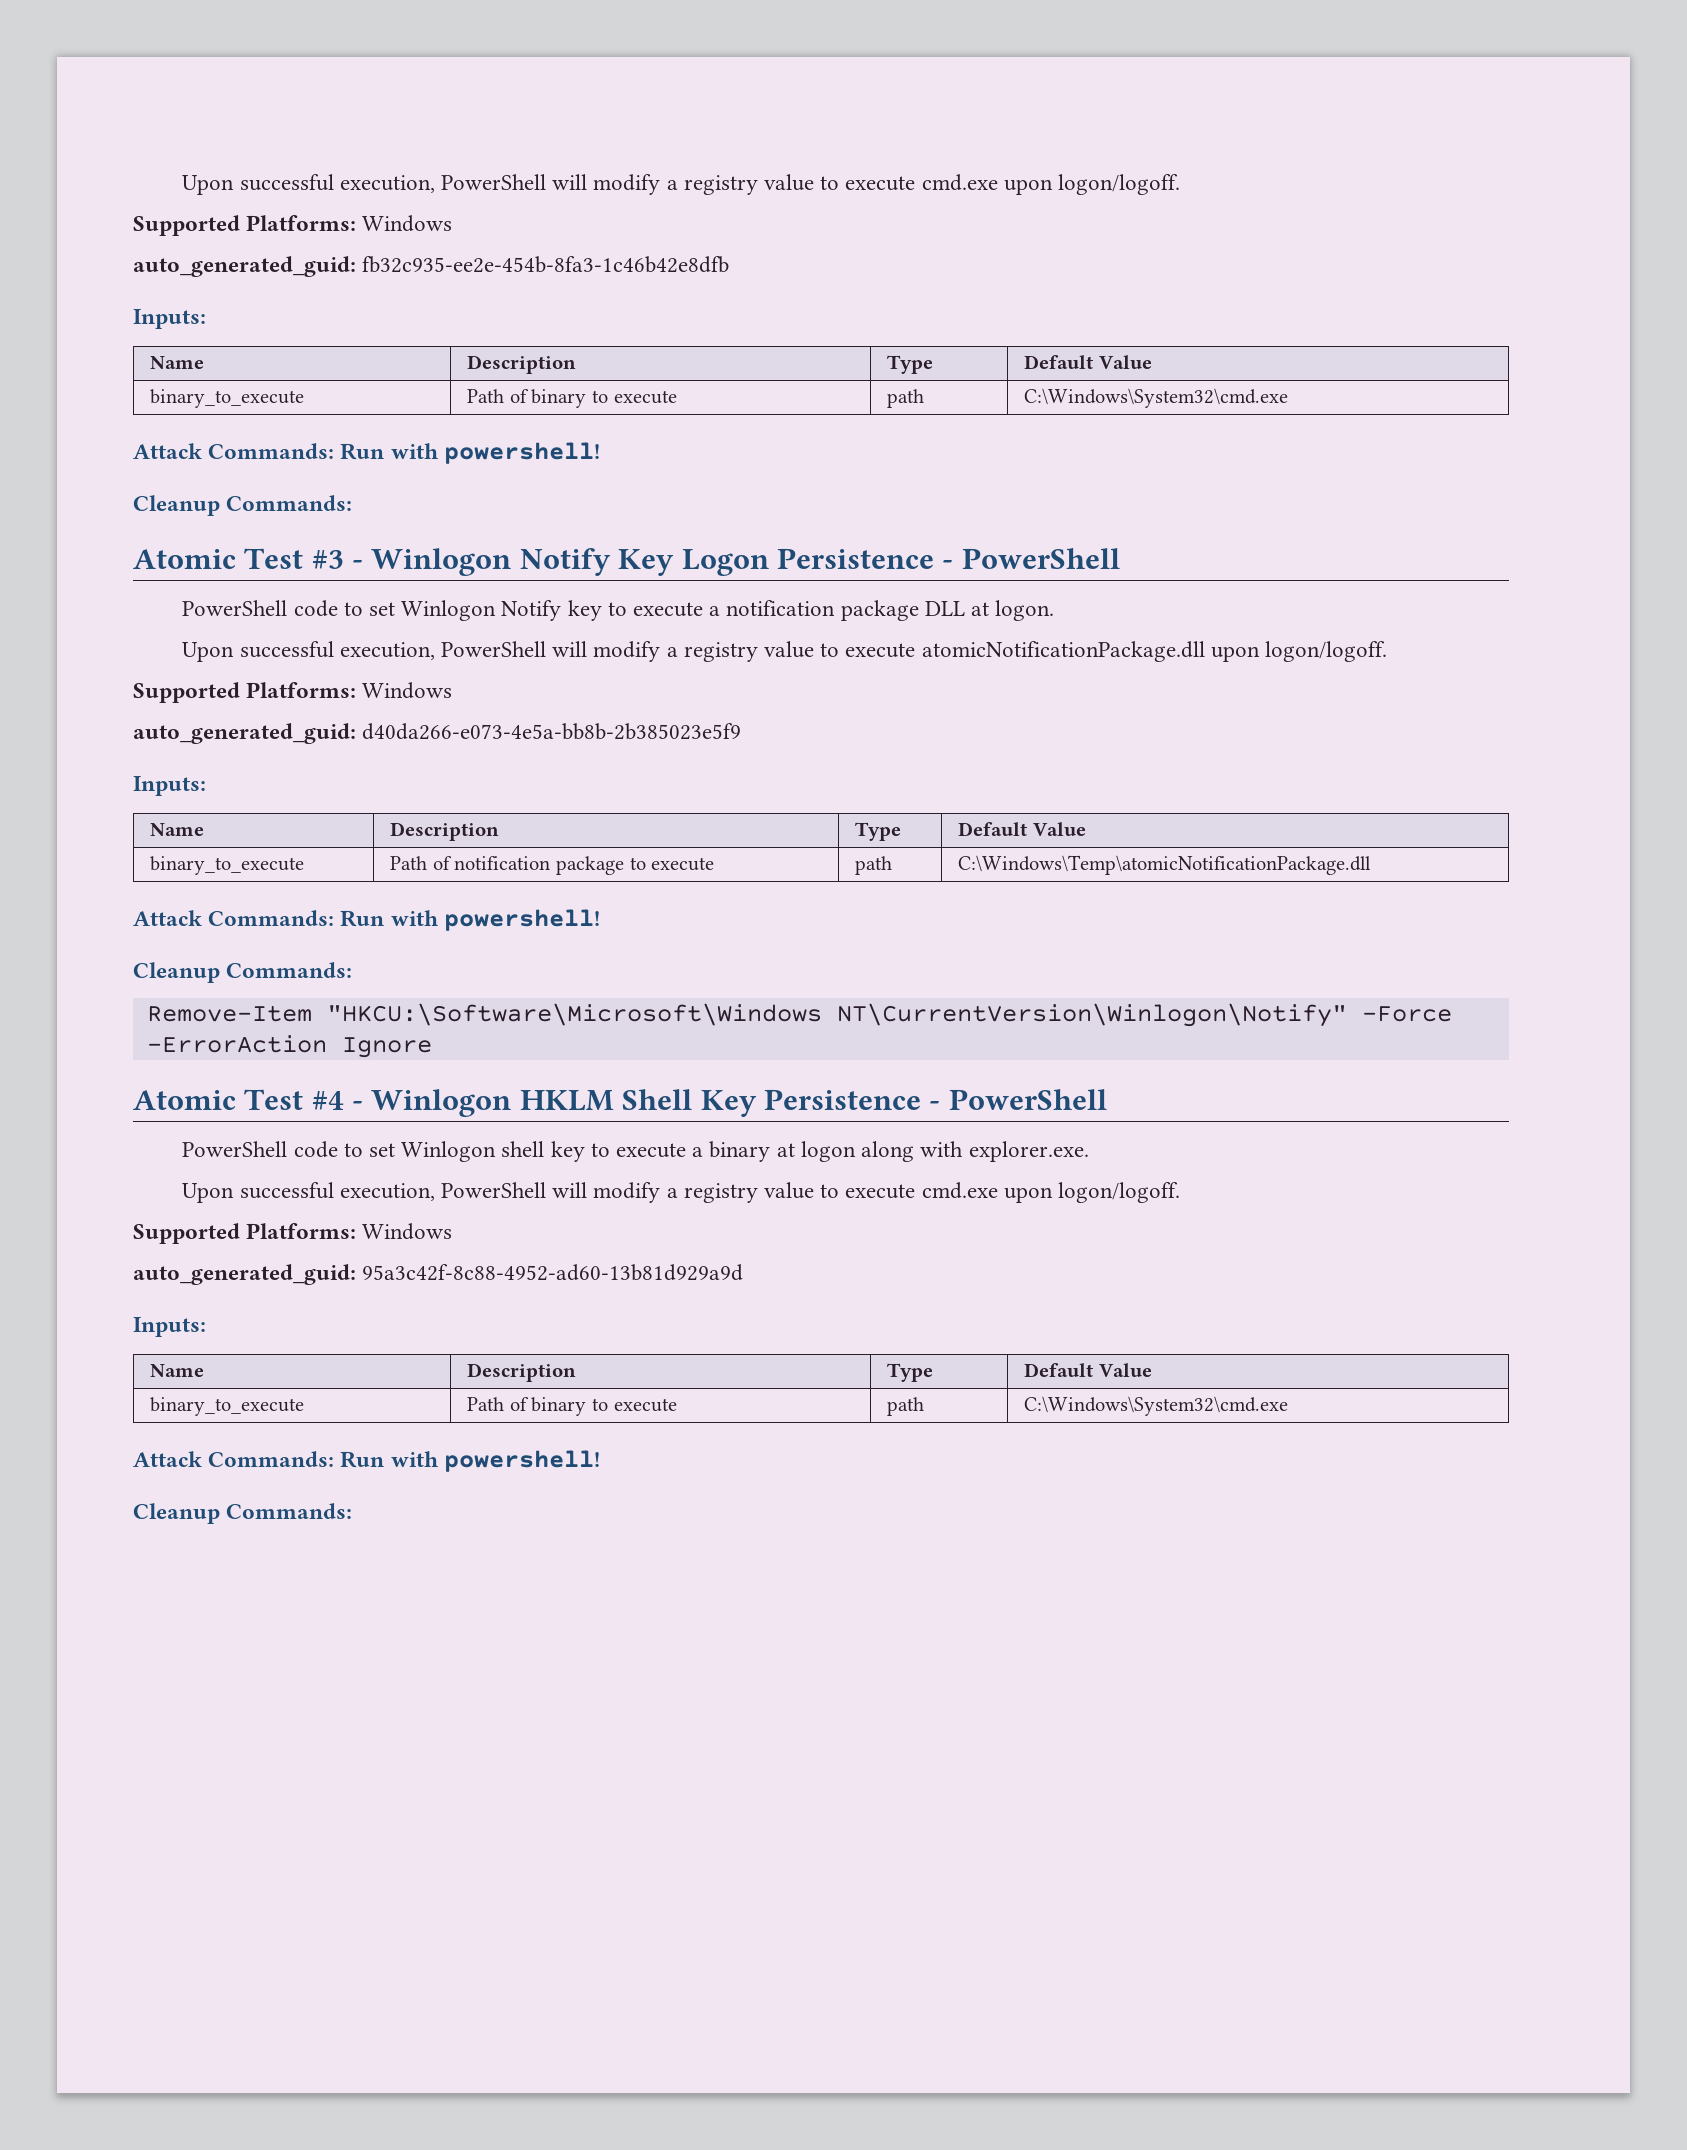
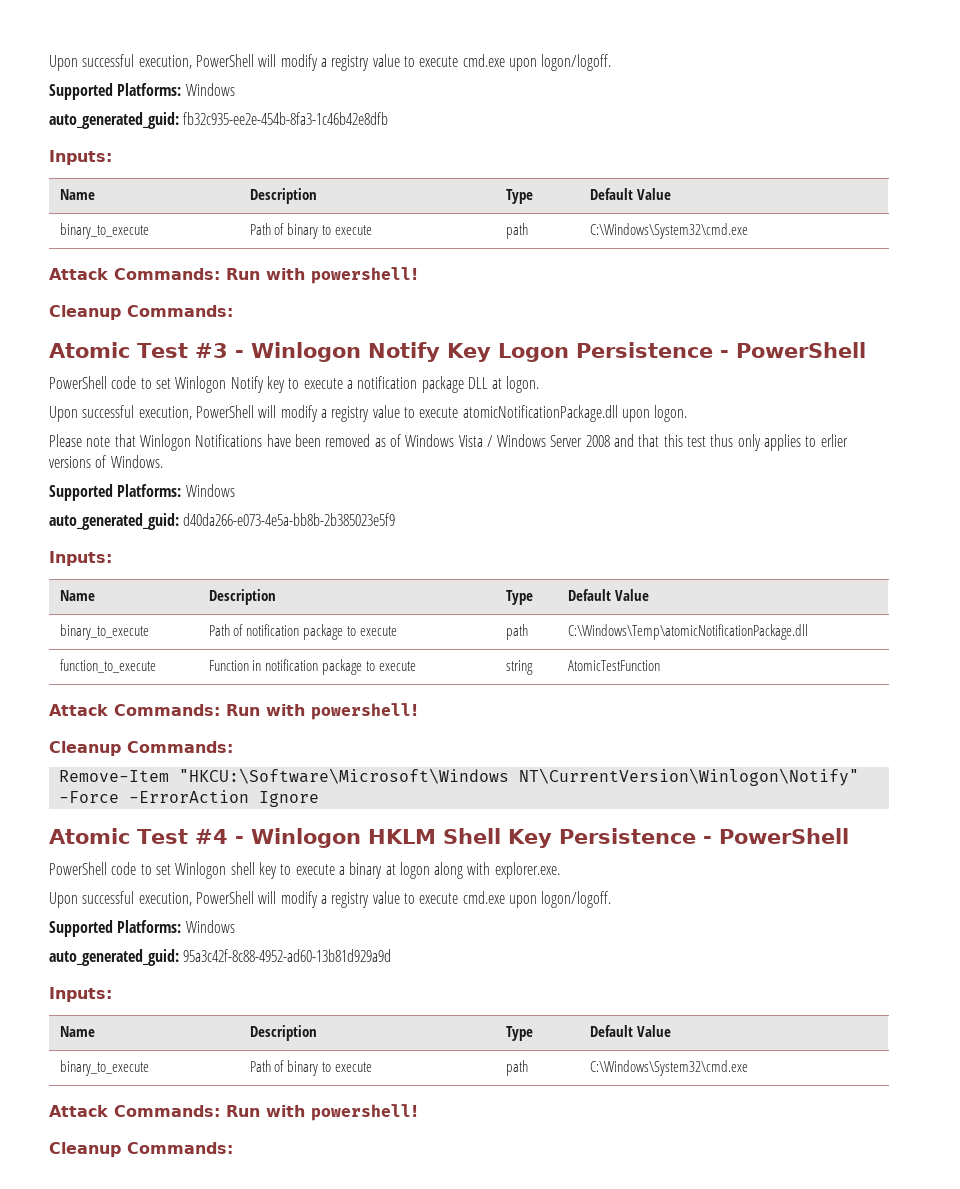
[1265,641,1388,662] logon/logoff. -> [654,405,688,422] [49,434,848,451] [49,455,163,468] logon. // Please note that Winlogon Notifications have been removed as of Windows Vista / Windows Server 2008 and that this test thus only applies to erlier versions of Windows.
(1372, 865) none -> [59,659,156,673] [208,659,417,675] [505,660,533,675] [567,660,660,671] // function_to_execute | Function in notification package to execute | string | AtomicTestFunction

